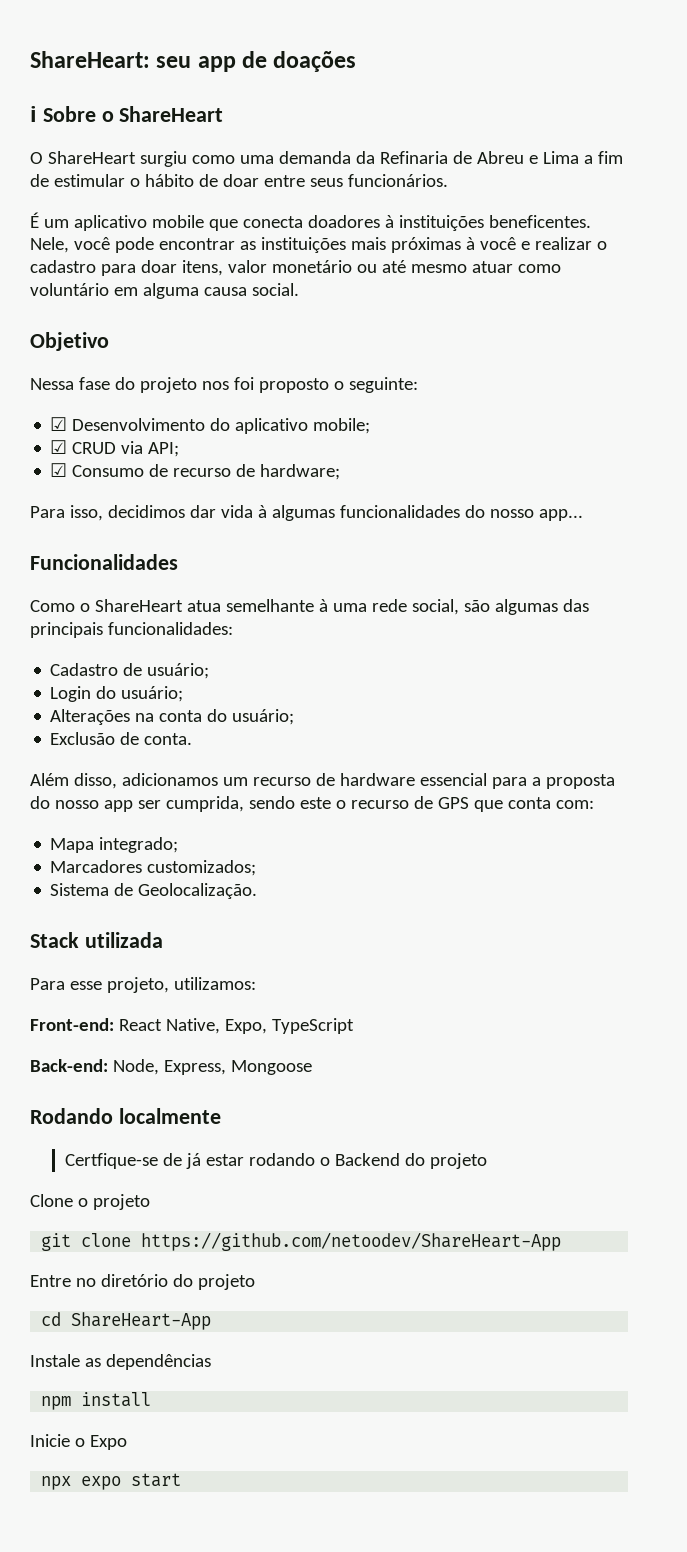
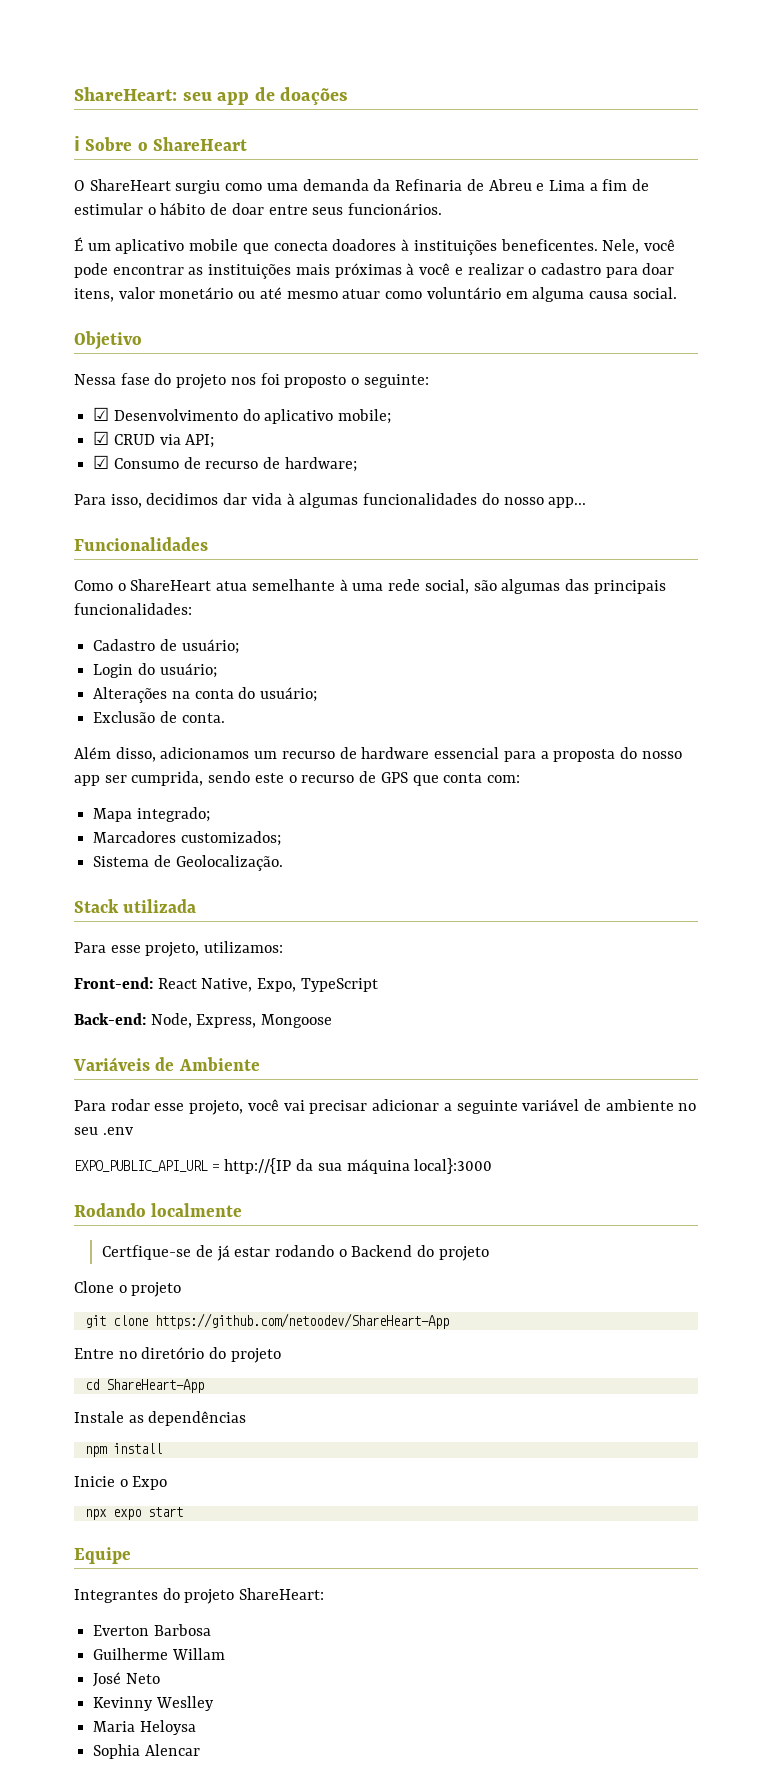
(312, 1067) none -> [73,1057,260,1071] [74,1099,697,1115] [74,1127,133,1135] [74,1158,493,1174] // Variáveis de Ambiente // Para rodar esse projeto, você vai precisar adicionar a seguinte variável de ambiente no seu .env // EXPO_PUBLIC_API_URL = http://{IP da sua máquina local}:3000
(182, 1480) none -> [74,1547,131,1564] [74,1588,325,1604] [93,1624,211,1636] [93,1648,225,1660] [93,1672,160,1687] [93,1696,214,1711] [93,1720,196,1735] [93,1744,200,1759] // Equipe // Integrantes do projeto ShareHeart: // Everton Barbosa // Guilherme Willam // José Neto // Kevinny Weslley // Maria Heloysa // Sophia Alencar

